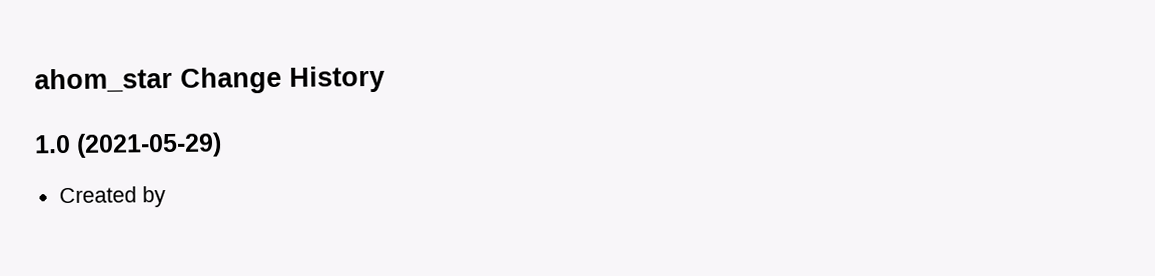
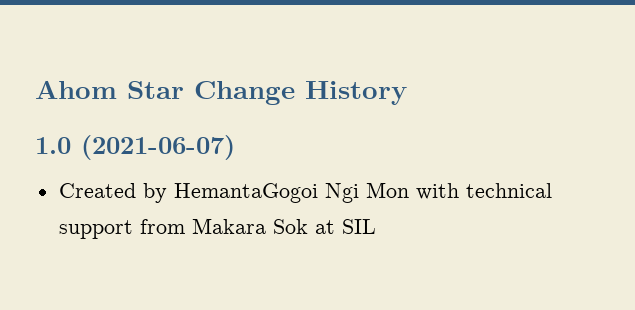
[34,67,173,94] ahom_star -> [35,80,184,99] Ahom Star
[76,132,222,158] (2021-05-29) -> [81,135,235,160] (2021-06-07)
(166, 197) none -> [173,182,552,203] [58,218,376,239] HemantaGogoi Ngi Mon with technical support from Makara Sok at SIL

